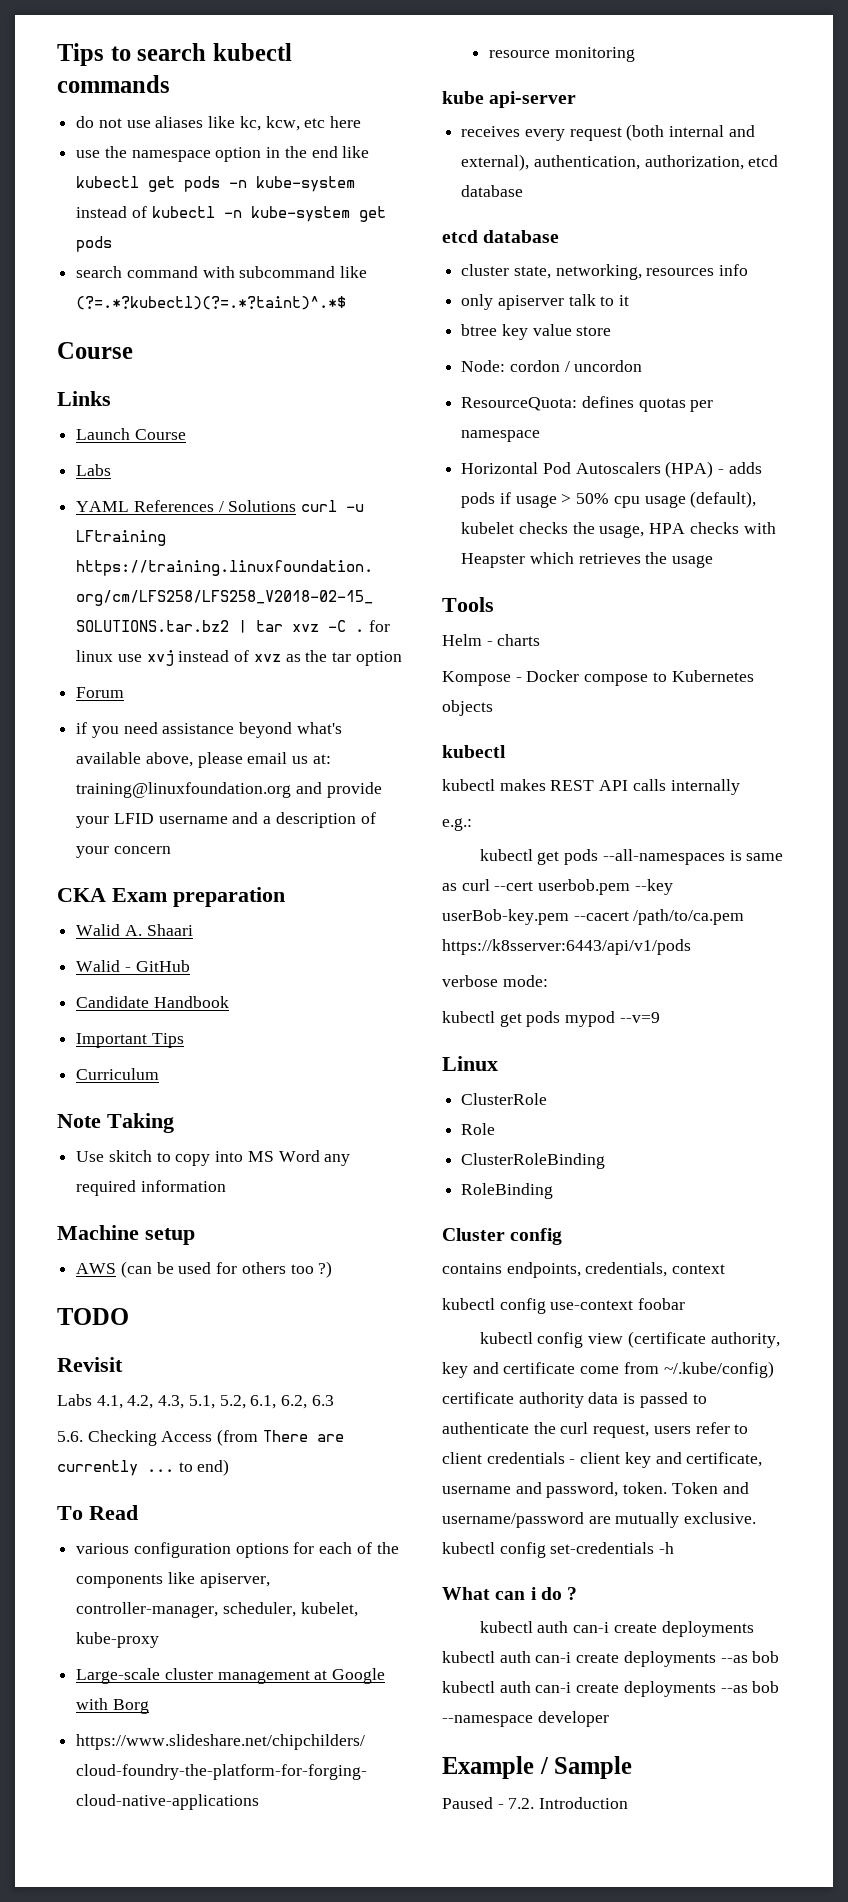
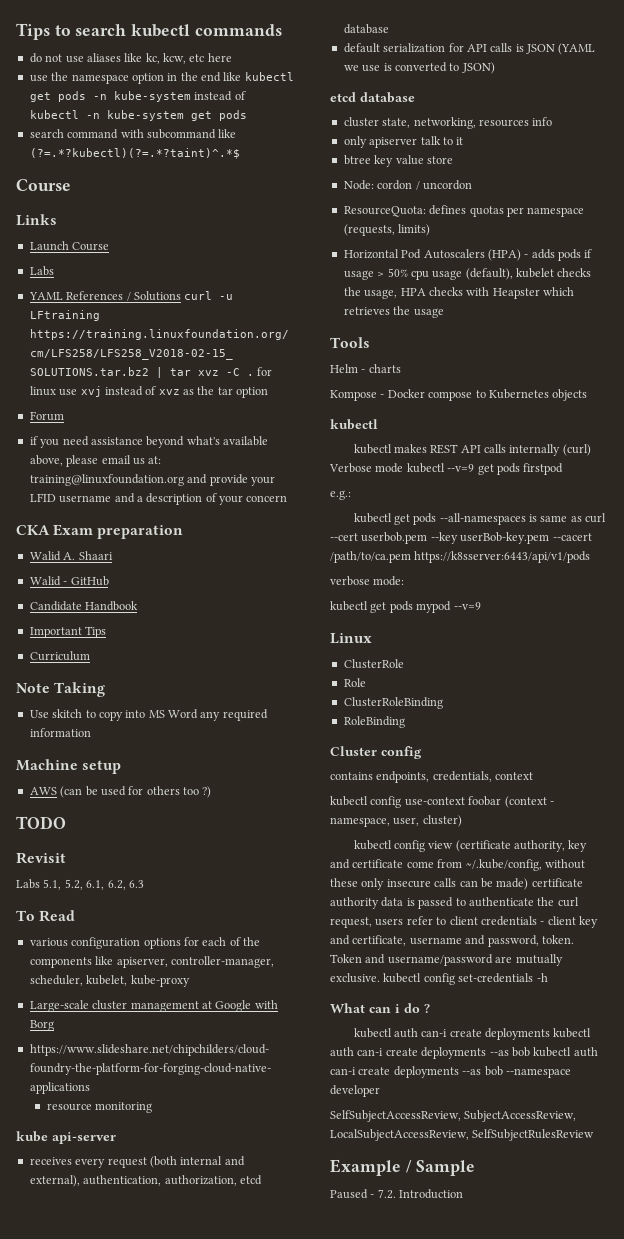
[96,1395,185,1409] 4.1, 4.2, 4.3, -> (40, 884) none
[57,1429,344,1446] [57,1459,230,1476] // 5.6. Checking Access (from There are currently ... to end) -> (144, 884) none
(524, 191) none -> [343,43,596,55] [343,62,495,74] // default serialization for API calls is JSON (YAML we use is converted to JSON)
(541, 436) none -> [343,224,431,236] (requests, limits)
(740, 787) none -> [562,444,591,456] [329,463,564,475] (curl) Verbose mode kubectl --v=9 get pods firstpod
(686, 1304) none -> [504,796,554,808] [330,815,462,827] (context - namespace, user, cluster)
[663,1361,774,1378] ~/.kube/config) -> [465,859,585,871] [330,878,529,890] ~/.kube/config, without these only insecure calls can be made)
(609, 1719) none -> [330,1110,577,1122] [330,1129,595,1141] // SelfSubjectAccessReview, SubjectAccessReview, LocalSubjectAccessReview, SelfSubjectRulesReview

